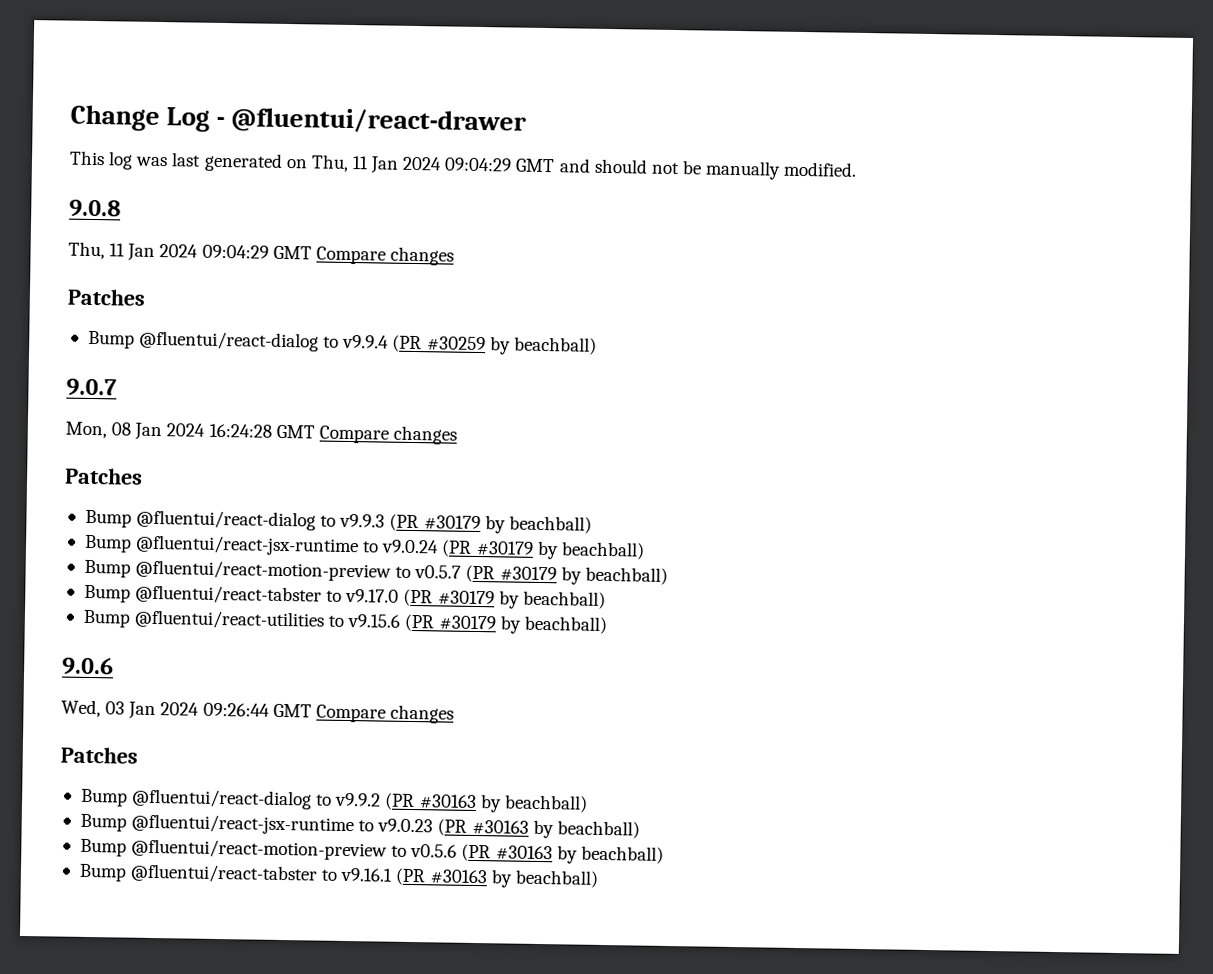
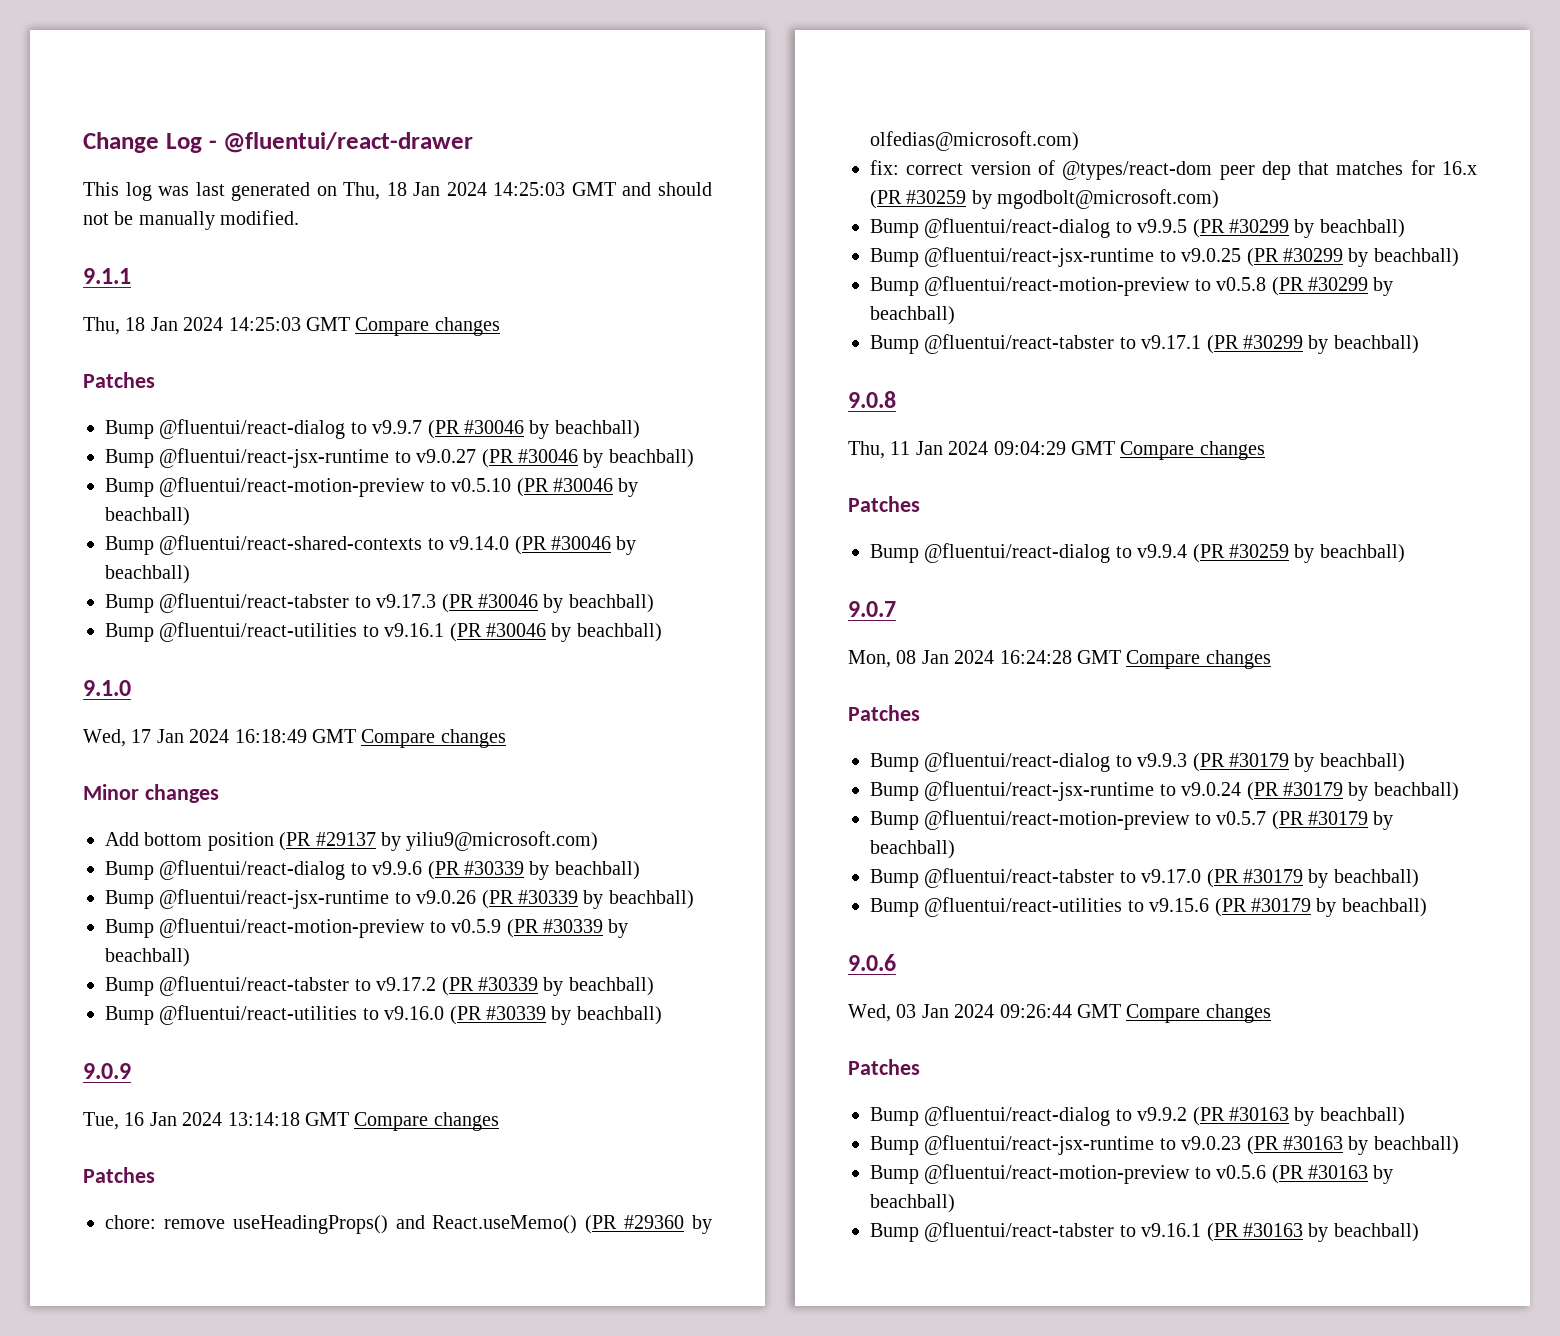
[351,156,513,174] 11 Jan 2024 09:04:29 -> [386,182,566,196] 18 Jan 2024 14:25:03
(858, 169) none -> [83,268,131,284] [83,317,500,336] [83,372,155,388] [105,419,640,439] [105,448,694,468] [105,477,639,497] [105,507,190,526] [105,535,637,555] [105,565,190,584] [105,593,654,613] [105,622,662,642] [83,680,131,696] [83,729,506,748] [83,784,219,803] [105,831,599,851] [105,860,640,880] [105,889,694,909] [105,918,629,938] [105,948,190,967] [105,976,654,996] [105,1005,662,1025] [83,1063,131,1079] [83,1112,499,1131] [83,1167,155,1183] [105,1215,712,1234] [870,131,1079,151] [870,160,1477,180] [870,189,1220,209] [870,218,1405,238] [870,247,1459,267] [870,276,1394,296] [870,306,955,325] [870,334,1419,354] // 9.1.1 // Thu, 18 Jan 2024 14:25:03 GMT Compare changes // Patches // Bump @fluentui/react-dialog to v9.9.7 (PR #30046 by beachball) // Bump @fluentui/react-jsx-runtime to v9.0.27 (PR #30046 by beachball) // Bump @fluentui/react-motion-preview to v0.5.10 (PR #30046 by beachball) // Bump @fluentui/react-shared-contexts to v9.14.0 (PR #30046 by beachball) // Bump @fluentui/react-tabster to v9.17.3 (PR #30046 by beachball) // Bump @fluentui/react-utilities to v9.16.1 (PR #30046 by beachball) // 9.1.0 // Wed, 17 Jan 2024 16:18:49 GMT Compare changes // Minor changes // Add bottom position (PR #29137 by yiliu9@microsoft.com) // Bump @fluentui/react-dialog to v9.9.6 (PR #30339 by beachball) // Bump @fluentui/react-jsx-runtime to v9.0.26 (PR #30339 by beachball) // Bump @fluentui/react-motion-preview to v0.5.9 (PR #30339 by beachball) // Bump @fluentui/react-tabster to v9.17.2 (PR #30339 by beachball) // Bump @fluentui/react-utilities to v9.16.0 (PR #30339 by beachball) // 9.0.9 // Tue, 16 Jan 2024 13:14:18 GMT Compare changes // Patches // chore: remove useHeadingProps() and React.useMemo() (PR #29360 by olfedias@microsoft.com) // fix: correct version of @types/react-dom peer dep that matches for 16.x (PR #30259 by mgodbolt@microsoft.com) // Bump @fluentui/react-dialog to v9.9.5 (PR #30299 by beachball) // Bump @fluentui/react-jsx-runtime to v9.0.25 (PR #30299 by beachball) // Bump @fluentui/react-motion-preview to v0.5.8 (PR #30299 by beachball) // Bump @fluentui/react-tabster to v9.17.1 (PR #30299 by beachball)

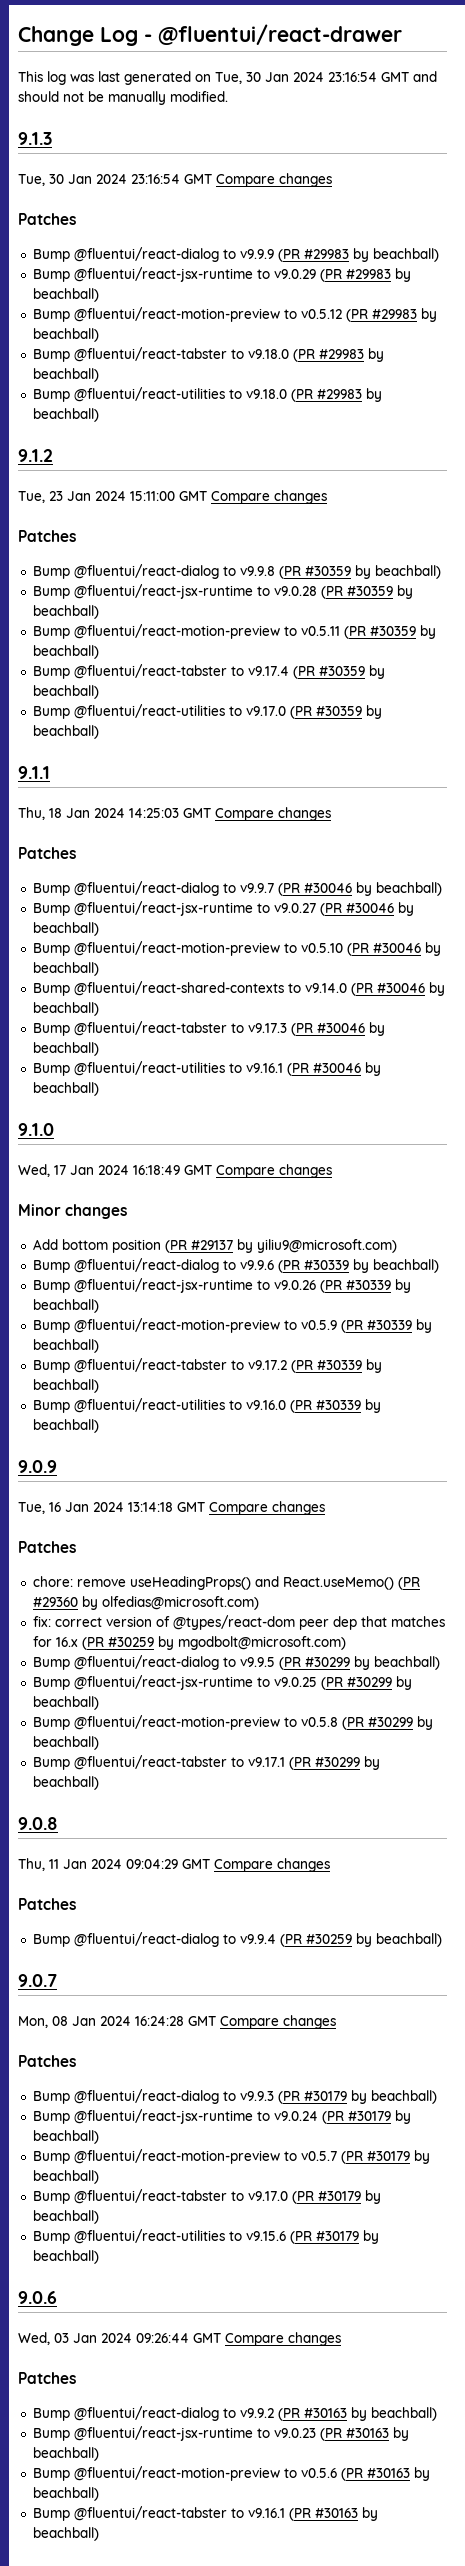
[343,182,566,200] Thu, 18 Jan 2024 14:25:03 -> [215,72,377,84] Tue, 30 Jan 2024 23:16:54
(300, 217) none -> [18,132,52,145] [18,173,332,187] [18,213,76,225] [32,247,439,262] [32,267,411,282] [32,288,99,302] [32,307,437,322] [32,328,99,342] [32,347,384,362] [32,368,99,382] [32,387,382,402] [32,408,99,422] [18,449,53,462] [18,490,327,504] [18,530,76,542] [32,564,441,579] [32,584,413,599] [32,605,99,619] [32,624,436,639] [32,645,99,659] [32,664,385,679] [32,685,99,699] [32,704,382,719] [32,725,99,739] // 9.1.3 // Tue, 30 Jan 2024 23:16:54 GMT Compare changes // Patches // Bump @fluentui/react-dialog to v9.9.9 (PR #29983 by beachball) // Bump @fluentui/react-jsx-runtime to v9.0.29 (PR #29983 by beachball) // Bump @fluentui/react-motion-preview to v0.5.12 (PR #29983 by beachball) // Bump @fluentui/react-tabster to v9.18.0 (PR #29983 by beachball) // Bump @fluentui/react-utilities to v9.18.0 (PR #29983 by beachball) // 9.1.2 // Tue, 23 Jan 2024 15:11:00 GMT Compare changes // Patches // Bump @fluentui/react-dialog to v9.9.8 (PR #30359 by beachball) // Bump @fluentui/react-jsx-runtime to v9.0.28 (PR #30359 by beachball) // Bump @fluentui/react-motion-preview to v0.5.11 (PR #30359 by beachball) // Bump @fluentui/react-tabster to v9.17.4 (PR #30359 by beachball) // Bump @fluentui/react-utilities to v9.17.0 (PR #30359 by beachball)

